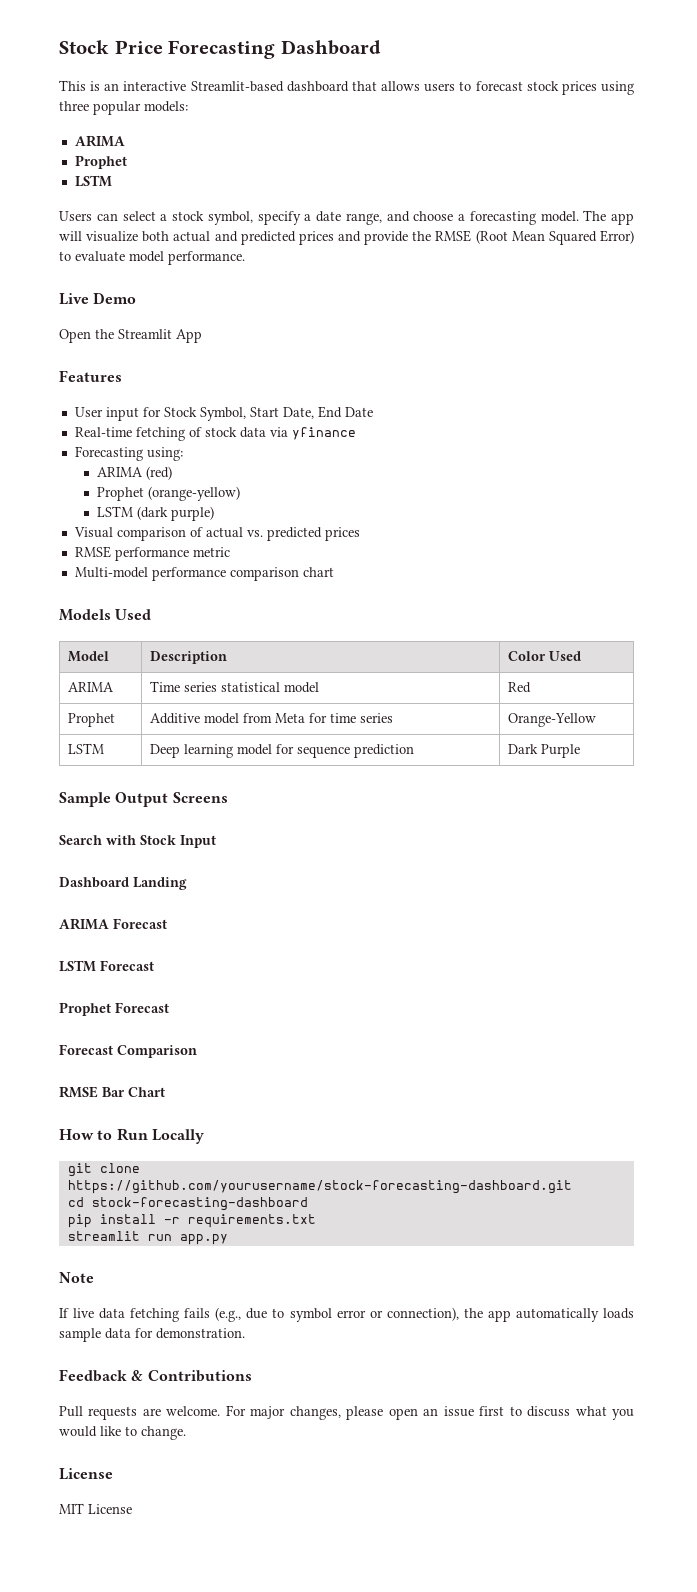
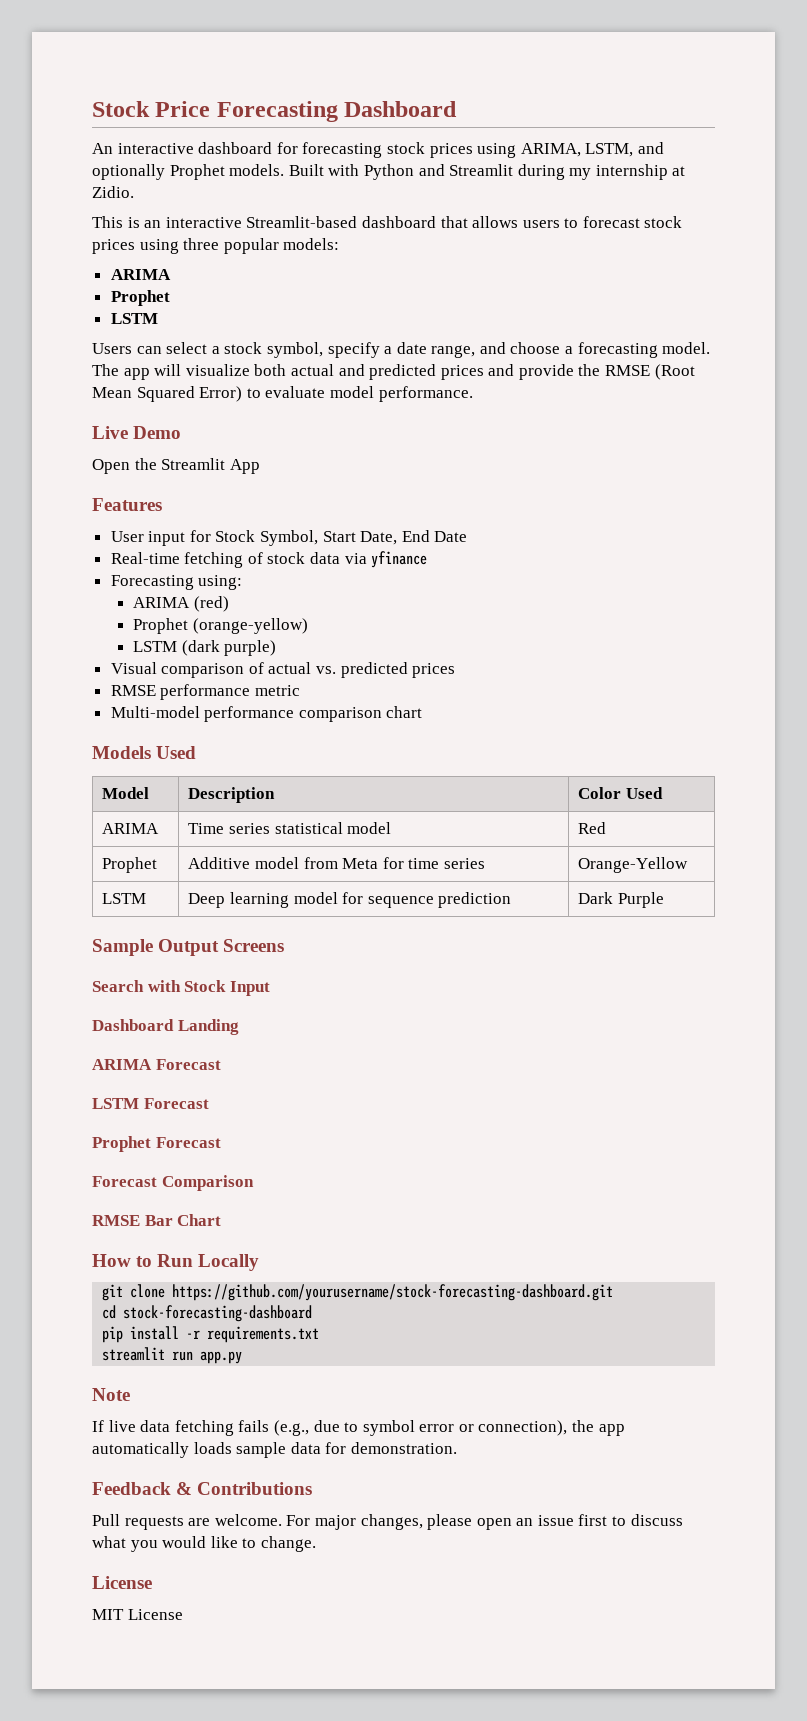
(381, 47) none -> [92,142,664,158] [92,164,686,180] [92,186,134,198] // An interactive dashboard for forecasting stock prices using ARIMA, LSTM, and optionally Prophet models. Built with Python and Streamlit during my internship at Zidio.

